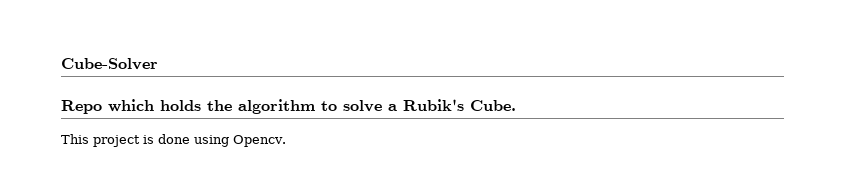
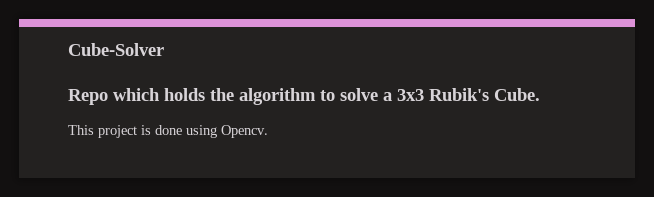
(397, 107) none -> [397,89,424,101] 3x3

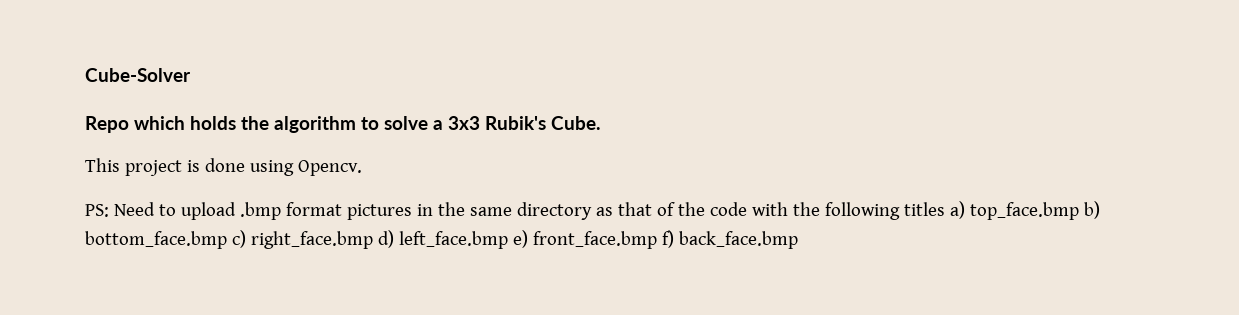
(268, 131) none -> [85,201,1100,220] [85,230,798,249] // PS: Need to upload .bmp format pictures in the same directory as that of the code with the following titles a) top_face.bmp b) bottom_face.bmp c) right_face.bmp d) left_face.bmp e) front_face.bmp f) back_face.bmp

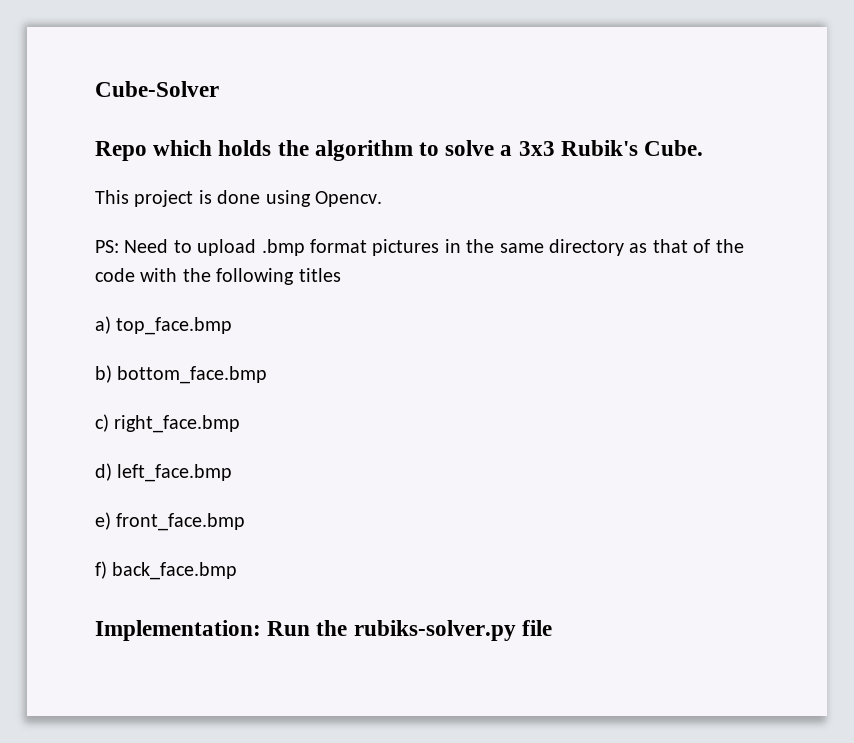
(945, 209) none -> (341, 275) //
(1079, 211) none -> (233, 326) //
(227, 240) none -> (268, 375) //
(373, 240) none -> (241, 424) //
(508, 240) none -> (233, 473) //
(657, 240) none -> (246, 522) //
(798, 240) none -> [95,620,552,641] // Implementation: Run the rubiks-solver.py file

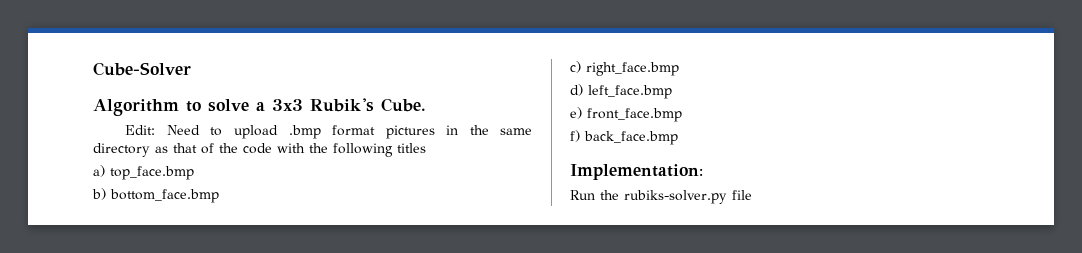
[95,140,413,161] Repo which holds the algorithm -> [93,99,179,116] Algorithm
[95,190,382,207] [95,240,119,253] This project is done using Opencv. // PS: -> [125,125,156,135] Edit:
(261, 630) none -> (703, 172) //

